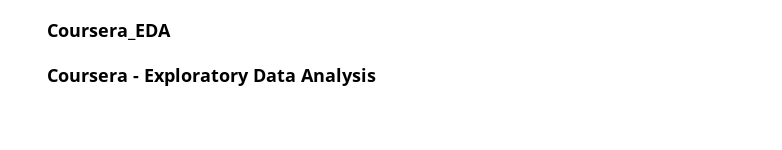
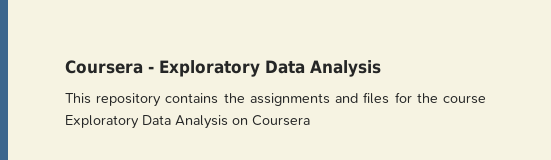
[47,24,171,40] Coursera_EDA // -> (65, 67) none
(376, 77) none -> [65,92,487,107] [65,115,310,129] // This repository contains the assignments and files for the course Exploratory Data Analysis on Coursera

